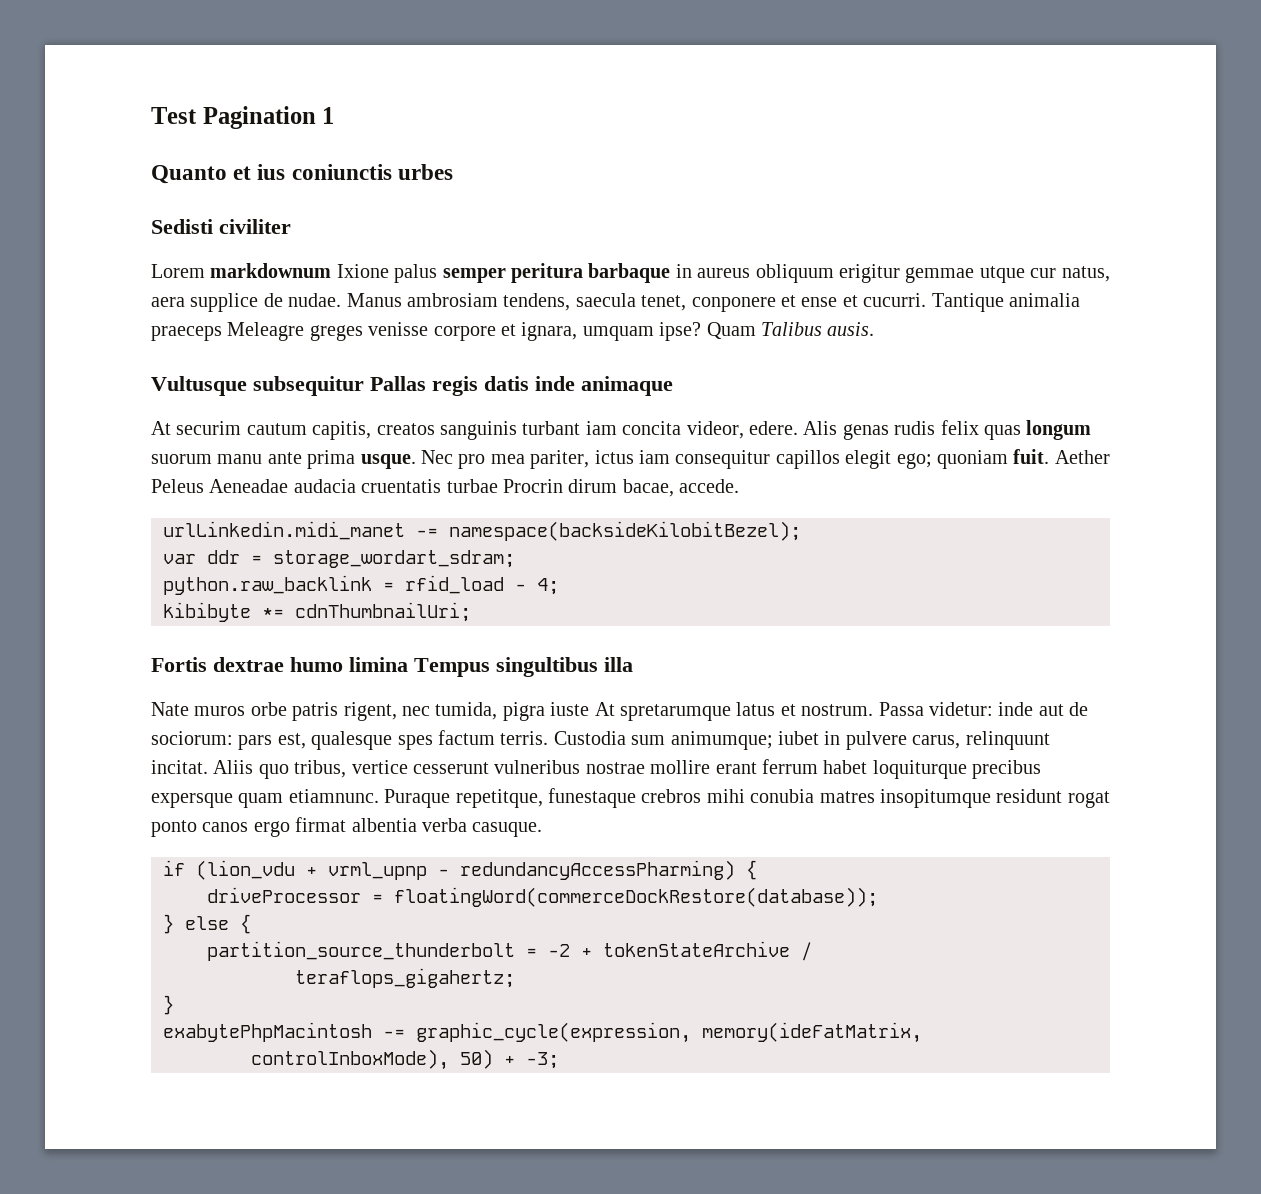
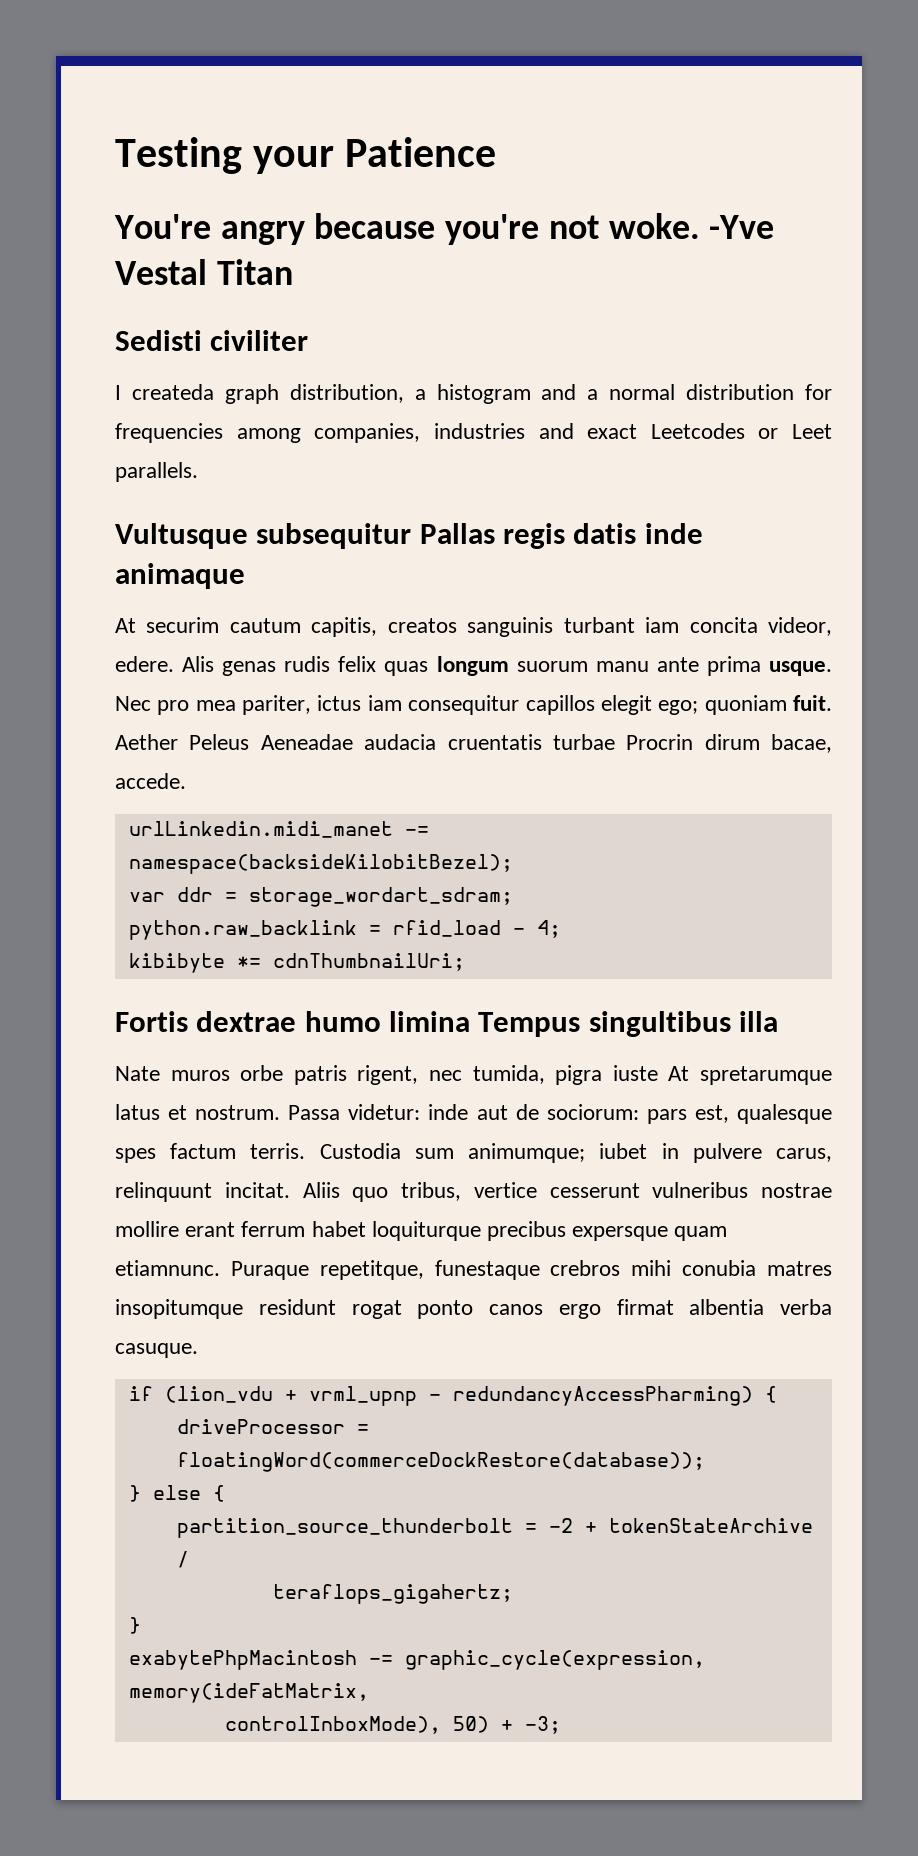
[151,106,335,129] [151,164,453,184] [151,219,291,234] [151,263,1110,283] [151,293,1080,312] [151,322,875,341] Test Pagination 1 // Quanto et ius coniunctis urbes // Sedisti civiliter // Lorem markdownum Ixione palus semper peritura barbaque in aureus obliquum erigitur gemmae utque cur natus, aera supplice de nudae. Manus ambrosiam tendens, saecula tenet, conponere et ense et cucurri. Tantique animalia praeceps Meleagre greges venisse corpore et ignara, umquam ipse? Quam Talibus ausis. -> [115,137,497,174] [114,213,775,245] [115,259,293,285] [115,330,309,351] [115,384,832,404] [115,423,832,443] [115,462,198,482] Testing your Patience // You're angry because you're not woke. -Yve Vestal Titan // Sedisti civiliter // I createda graph distribution, a histogram and a normal distribution for frequencies among companies, industries and exact Leetcodes or Leet parallels.

